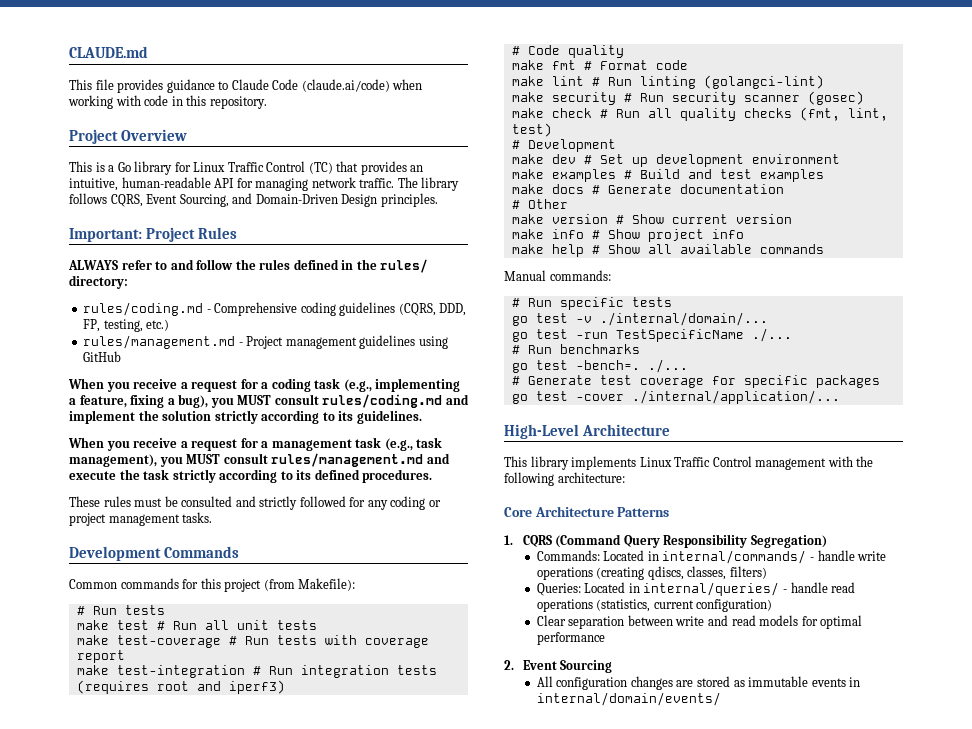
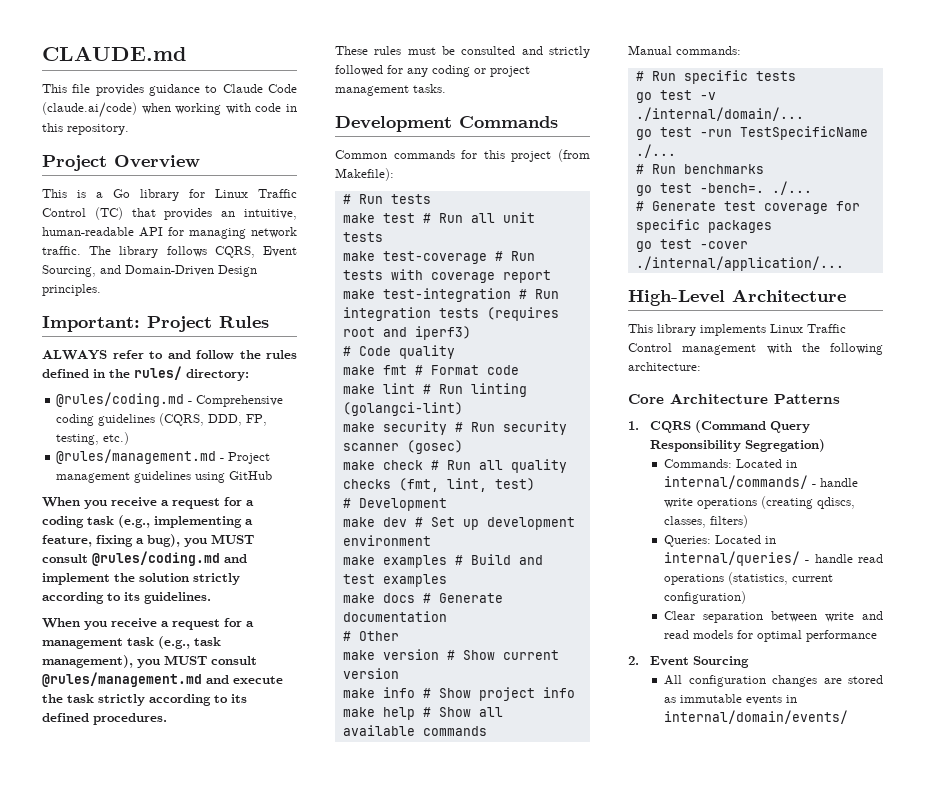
[83,302,204,316] rules/coding.md -> [56,392,185,407] @rules/coding.md
[83,335,236,349] rules/management.md -> [56,449,217,464] @rules/management.md
[322,394,443,408] rules/coding.md -> [92,551,220,566] @rules/coding.md
[271,453,424,467] rules/management.md -> [42,672,202,687] @rules/management.md

